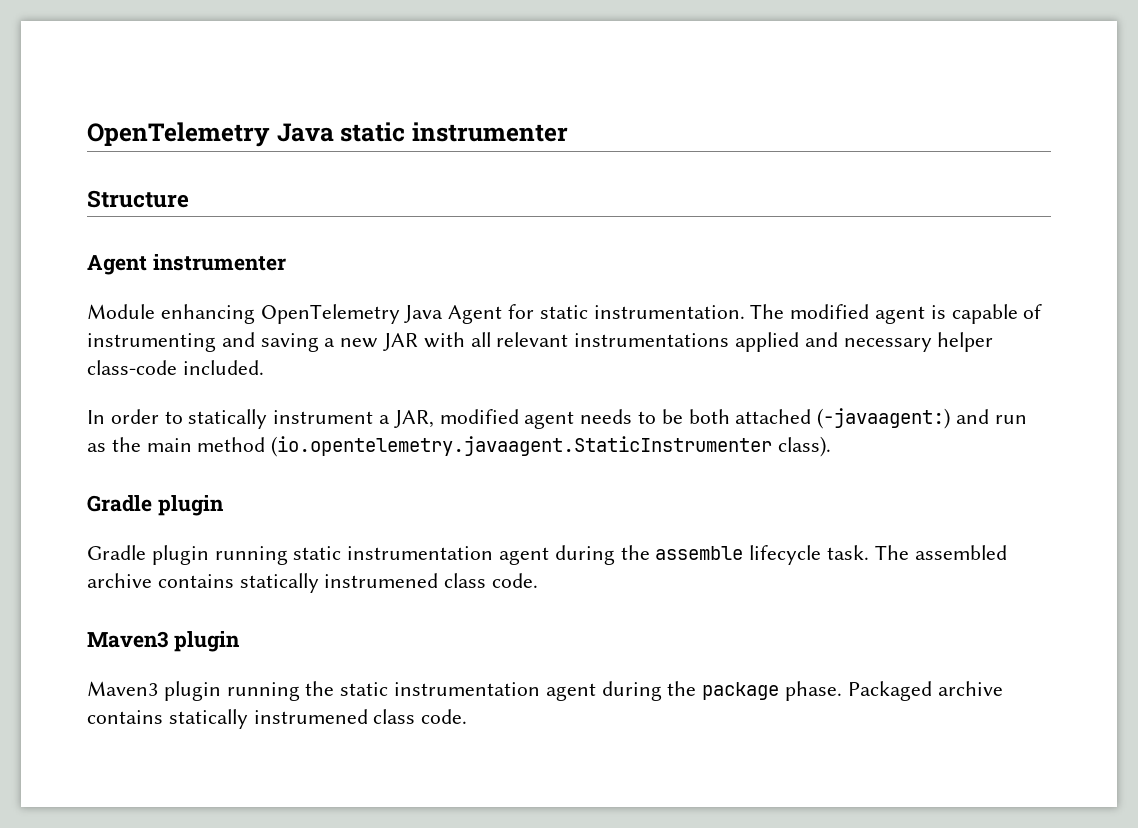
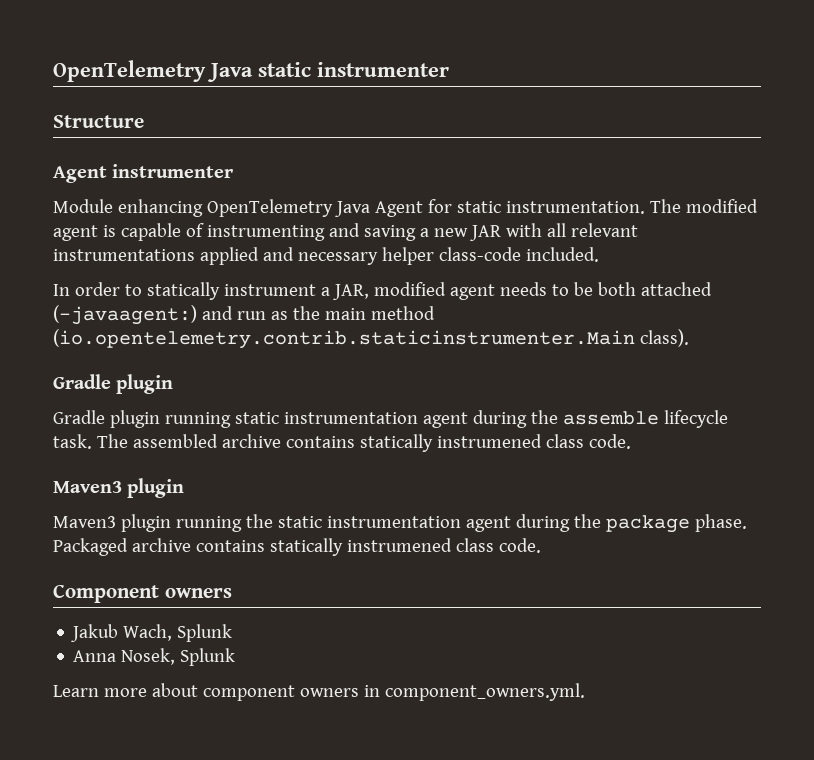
[271,436,773,457] (io.opentelemetry.javaagent.StaticInstrumenter -> [53,329,635,349] (io.opentelemetry.contrib.staticinstrumenter.Main
(468, 716) none -> [53,585,232,603] [71,624,233,642] [73,648,236,666] [53,683,585,701] // Component owners // Jakub Wach, Splunk // Anna Nosek, Splunk // Learn more about component owners in component_owners.yml.

